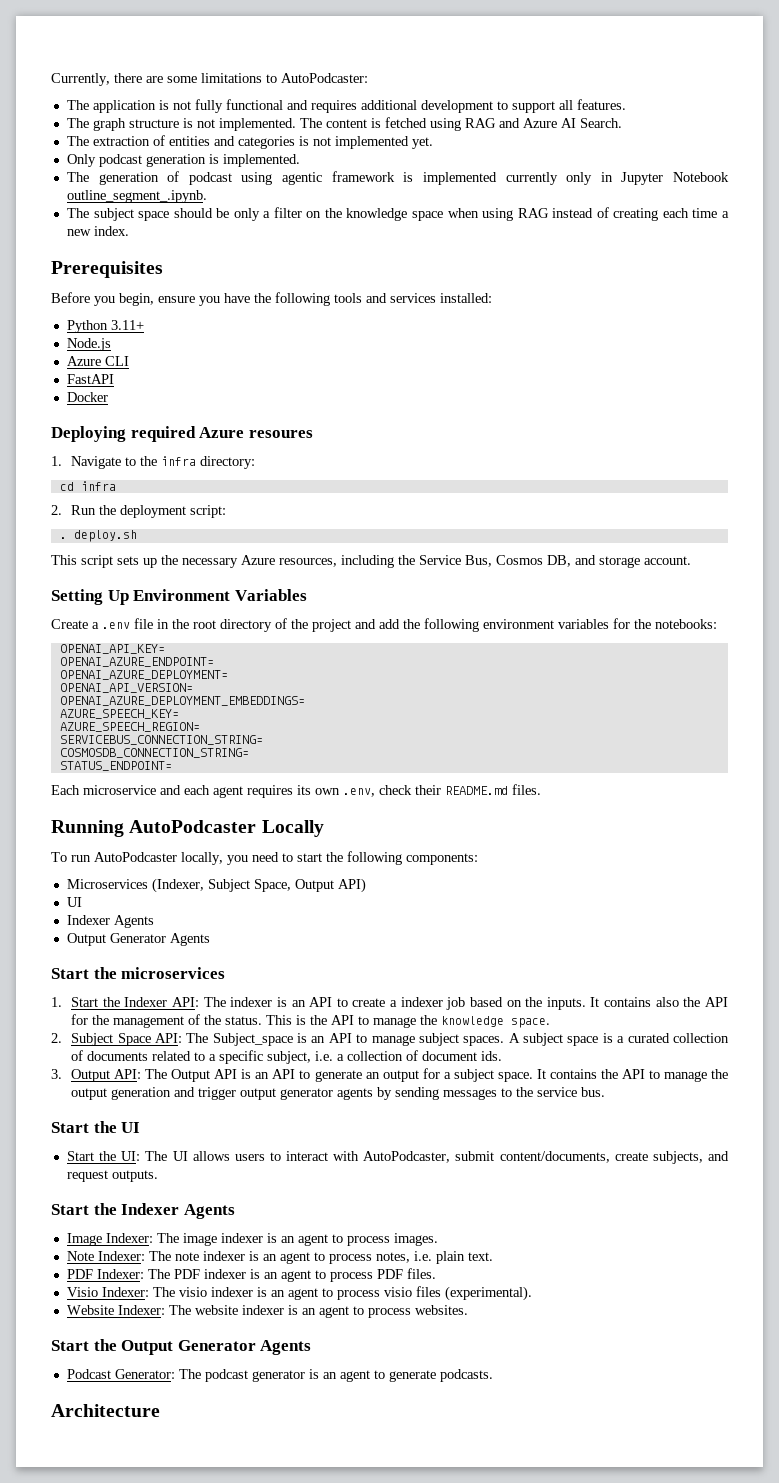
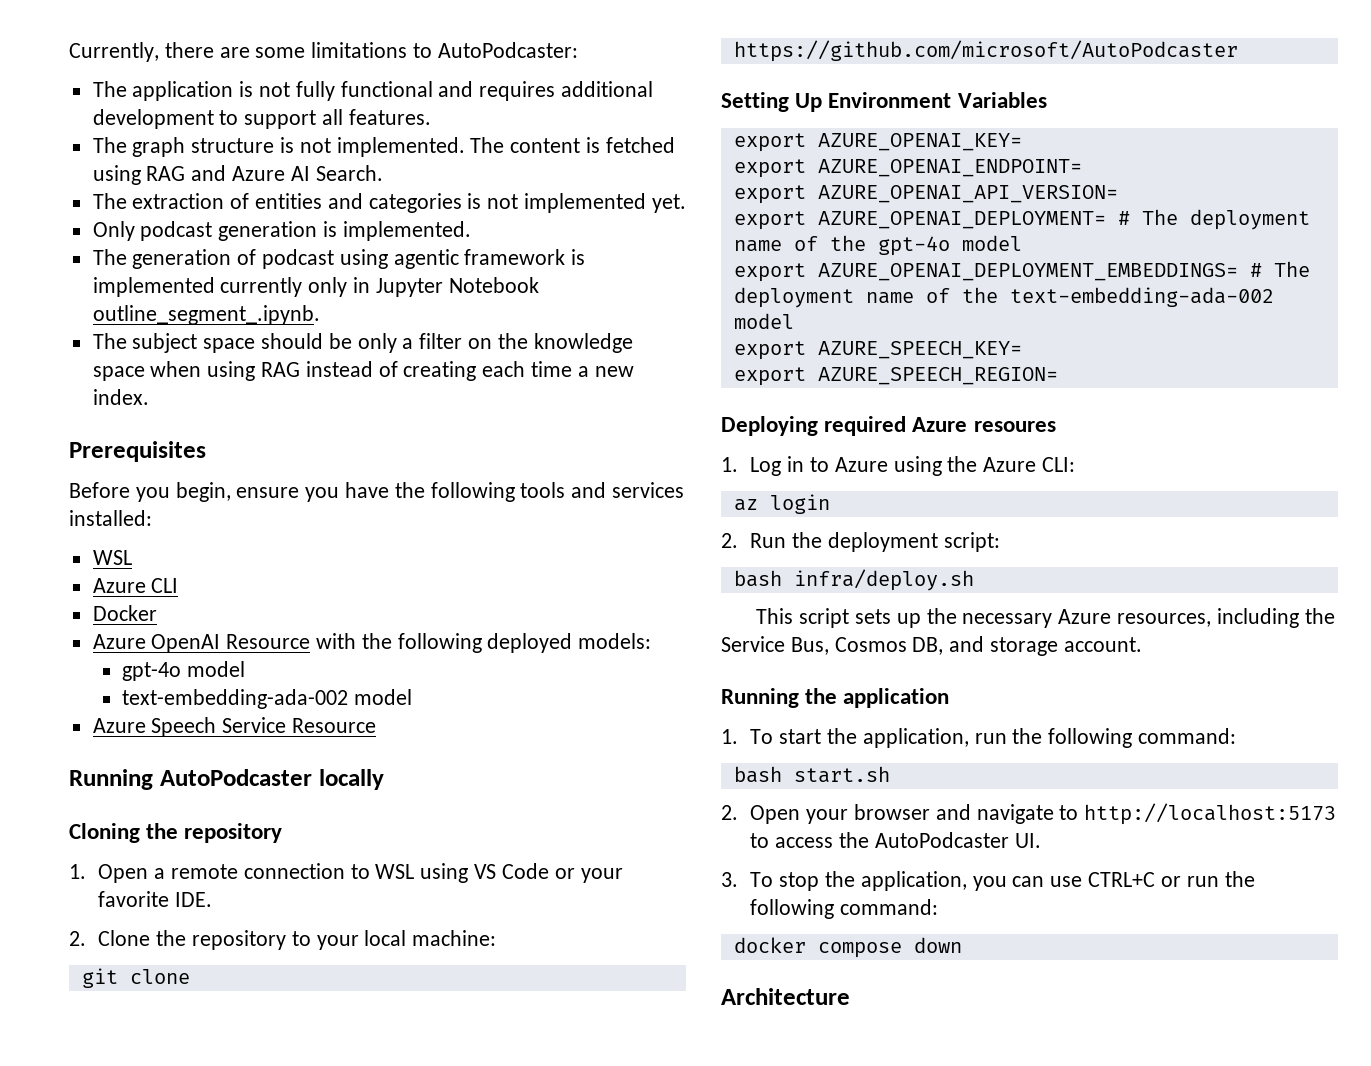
[66,320,144,333] [66,338,111,351] Python 3.11+ // Node.js -> [92,550,132,565] WSL
[66,374,114,384] [66,392,108,402] FastAPI // Docker -> [92,605,157,621] [92,633,652,653] [122,661,245,681] [122,689,412,709] [92,717,377,737] [69,769,384,790] [69,823,283,843] [69,863,623,883] [98,891,213,907] [69,930,497,950] [81,968,190,988] [733,40,1238,62] [721,92,1047,112] [733,133,1022,152] [733,159,1082,178] [733,185,1118,204] [733,209,1310,230] [733,235,1022,256] [733,261,1310,282] [733,287,1274,308] [733,313,794,329] [733,341,1022,360] [733,367,1058,386] Docker // Azure OpenAI Resource with the following deployed models: // gpt-4o model // text-embedding-ada-002 model // Azure Speech Service Resource // Running AutoPodcaster locally // Cloning the repository // 1. Open a remote connection to WSL using VS Code or your favorite IDE. // 2. Clone the repository to your local machine: // git clone https://github.com/microsoft/AutoPodcaster // Setting Up Environment Variables // export AZURE_OPENAI_KEY= // export AZURE_OPENAI_ENDPOINT= // export AZURE_OPENAI_API_VERSION= // export AZURE_OPENAI_DEPLOYMENT= # The deployment name of the gpt-4o model // export AZURE_OPENAI_DEPLOYMENT_EMBEDDINGS= # The deployment name of the text-embedding-ada-002 model // export AZURE_SPEECH_KEY= // export AZURE_SPEECH_REGION=
[71,456,256,469] [59,481,116,491] Navigate to the infra directory: // cd infra -> [750,456,1076,476] [733,494,830,514] Log in to Azure using the Azure CLI: // az login
[59,530,137,542] . deploy.sh -> [733,569,974,591] bash infra/deploy.sh
[51,589,307,605] [51,618,717,632] [59,644,165,654] [59,657,214,667] [59,670,228,680] [59,683,193,693] [59,696,305,706] [59,709,179,719] [59,722,200,732] [59,735,263,745] [59,748,249,758] [59,761,172,771] [51,784,541,798] [51,820,324,837] [51,851,478,865] [66,878,366,893] [66,897,82,907] [66,915,154,928] [66,933,210,946] [51,967,226,979] [51,997,728,1010] [71,1014,551,1028] [51,1033,730,1046] [71,1050,503,1064] [51,1068,729,1082] [71,1087,606,1100] [51,1121,141,1133] [66,1151,729,1164] [66,1170,158,1182] [51,1203,235,1219] [66,1233,438,1246] [66,1251,493,1264] [66,1268,436,1282] [66,1286,532,1301] [66,1305,468,1318] [51,1339,312,1355] [66,1369,493,1382] Setting Up Environment Variables // Create a .env file in the root directory of the project and add the following environment variables for the notebooks: // OPENAI_API_KEY= // OPENAI_AZURE_ENDPOINT= // OPENAI_AZURE_DEPLOYMENT= // OPENAI_API_VERSION= // OPENAI_AZURE_DEPLOYMENT_EMBEDDINGS= // AZURE_SPEECH_KEY= // AZURE_SPEECH_REGION= // SERVICEBUS_CONNECTION_STRING= // COSMOSDB_CONNECTION_STRING= // STATUS_ENDPOINT= // Each microservice and each agent requires its own .env, check their README.md files. // Running AutoPodcaster Locally // To run AutoPodcaster locally, you need to start the following components: // Microservices (Indexer, Subject Space, Output API) // UI // Indexer Agents // Output Generator Agents // Start the microservices // 1. Start the Indexer API: The indexer is an API to create a indexer job based on the inputs. It contains also the API for the management of the status. This is the API to manage the knowledge space. // 2. Subject Space API: The Subject_space is an API to manage subject spaces. A subject space is a curated collection of documents related to a specific subject, i.e. a collection of document ids. // 3. Output API: The Output API is an API to generate an output for a subject space. It contains the API to manage the output generation and trigger output generator agents by sending messages to the service bus. // Start the UI // Start the UI: The UI allows users to interact with AutoPodcaster, submit content/documents, create subjects, and request outputs. // Start the Indexer Agents // Image Indexer: The image indexer is an agent to process images. // Note Indexer: The note indexer is an agent to process notes, i.e. plain text. // PDF Indexer: The PDF indexer is an agent to process PDF files. // Visio Indexer: The visio indexer is an agent to process visio files (experimental). // Website Indexer: The website indexer is an agent to process websites. // Start the Output Generator Agents // Podcast Generator: The podcast generator is an agent to generate podcasts. -> [721,688,950,708] [721,728,1237,748] [733,766,890,783] [721,803,1337,825] [750,832,1041,848] [721,871,1255,891] [750,899,939,919] [733,937,962,958] Running the application // 1. To start the application, run the following command: // bash start.sh // 2. Open your browser and navigate to http://localhost:5173 to access the AutoPodcaster UI. // 3. To stop the application, you can use CTRL+C or run the following command: // docker compose down

